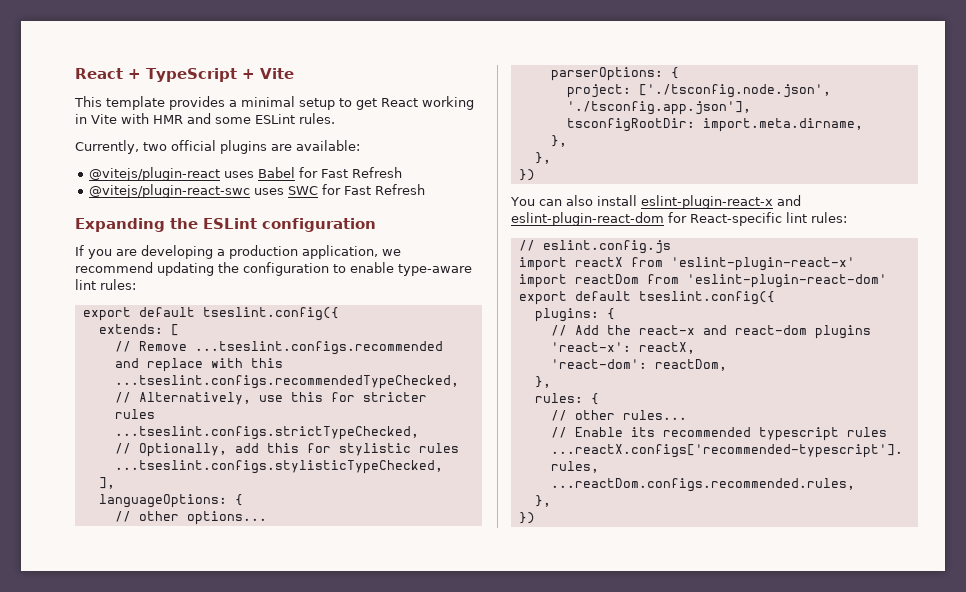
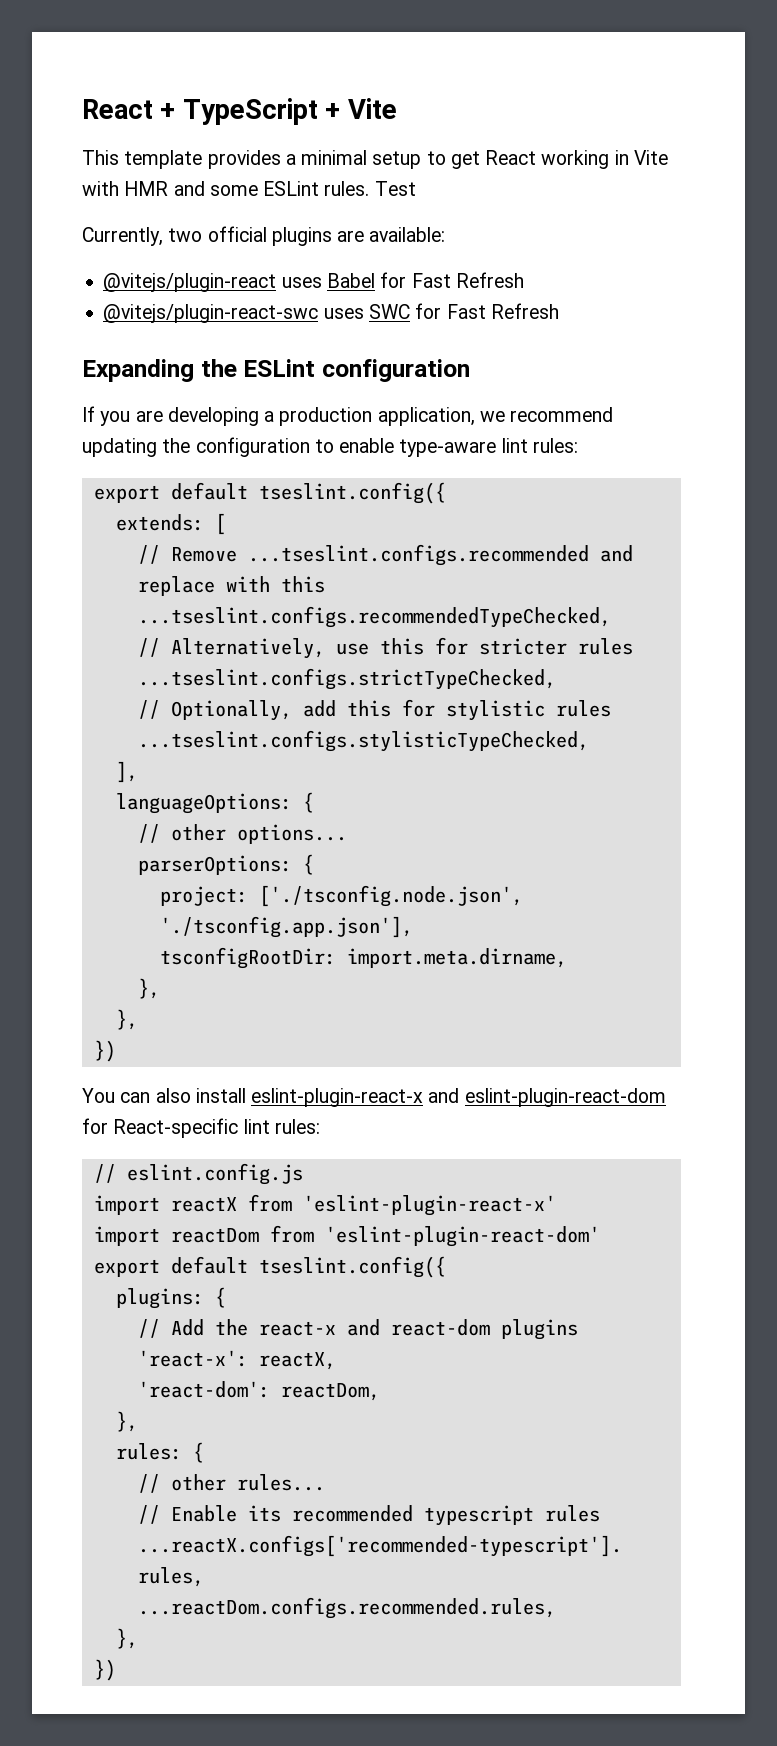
(335, 118) none -> [374,181,416,196] Test

